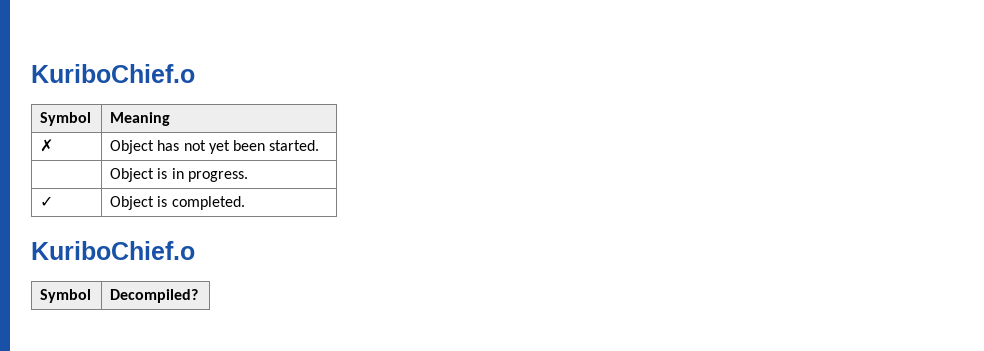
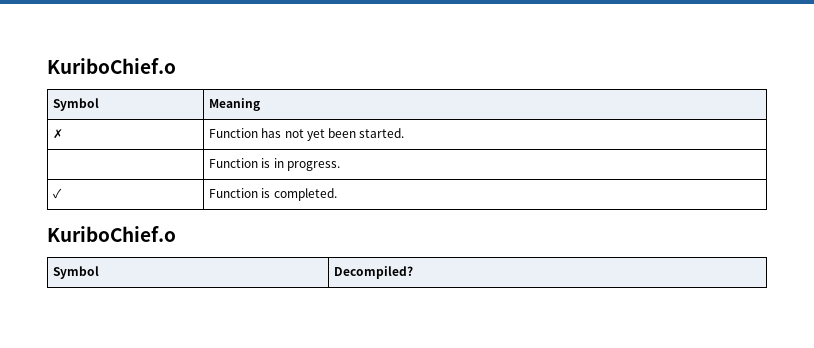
[110,140,155,154] Object -> [209,128,259,138] Function
[110,168,155,182] Object -> [209,158,259,168] Function
[110,196,155,210] Object -> [209,188,259,198] Function

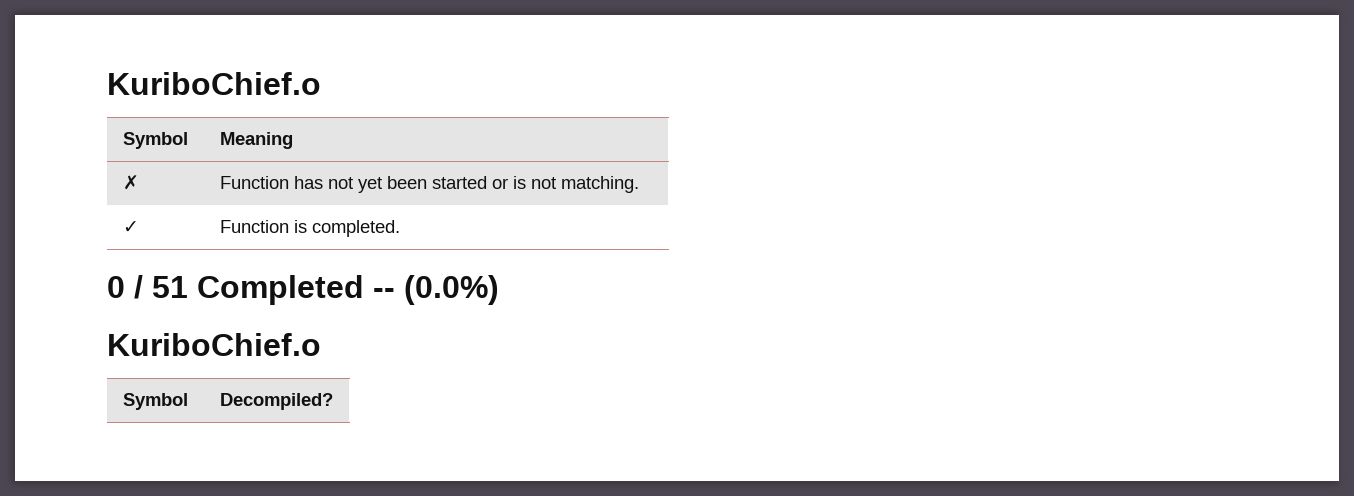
[359,128,405,138] [209,158,340,171] started. // | Function is in progress. -> [431,176,639,193] started or is not matching.
(337, 194) none -> [107,275,499,305] // 0 / 51 Completed -- (0.0%)

